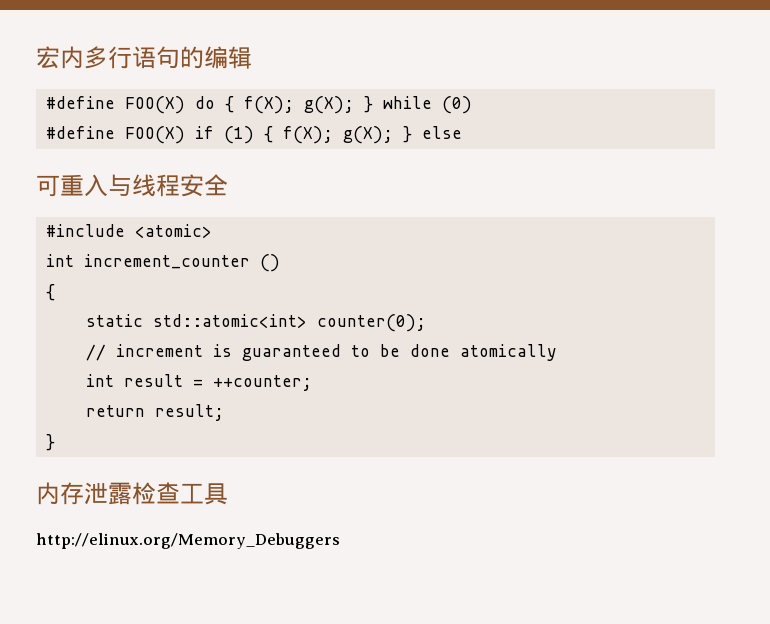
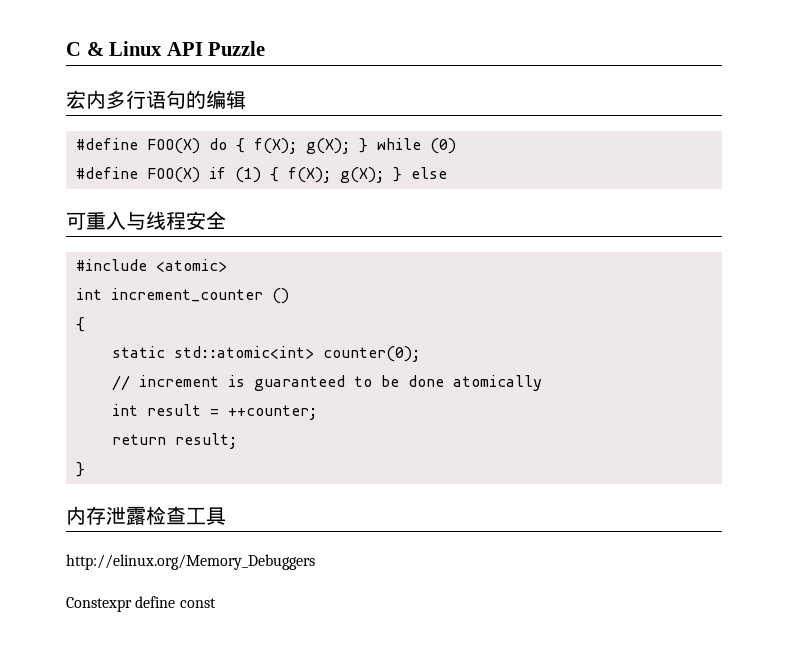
(36, 57) none -> [66,41,266,56] C & Linux API Puzzle //
(340, 541) none -> [66,596,216,612] // Constexpr define const

